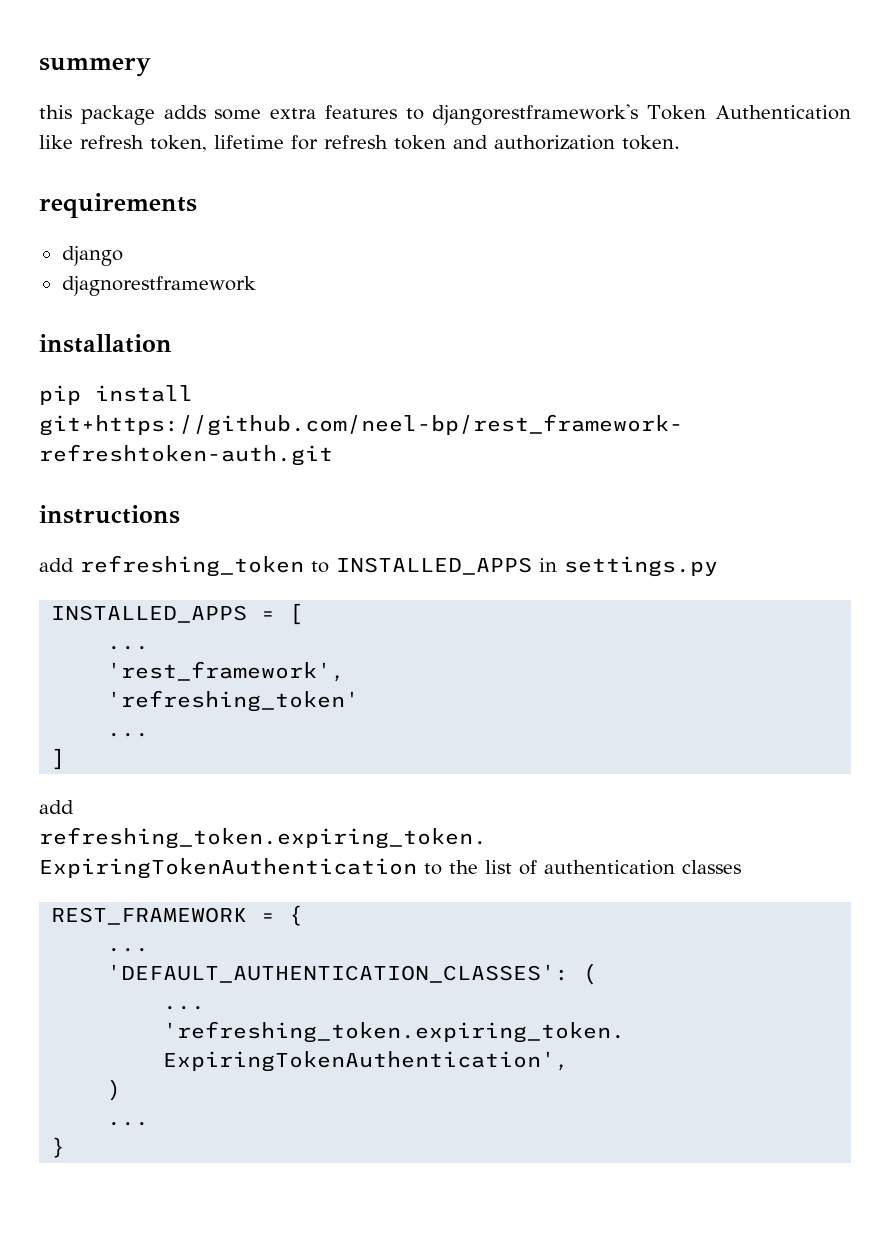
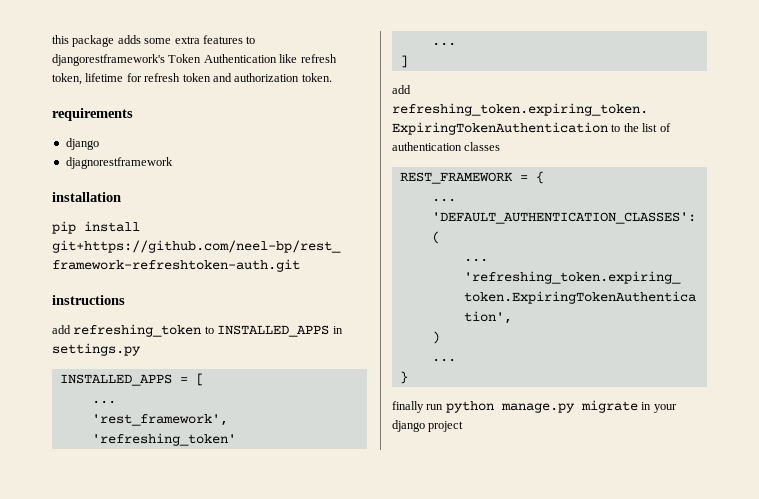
[39,57,151,77] summery // -> (52, 39) none
(66, 1147) none -> [392,400,677,413] [392,420,464,432] // finally run python manage.py migrate in your django project

